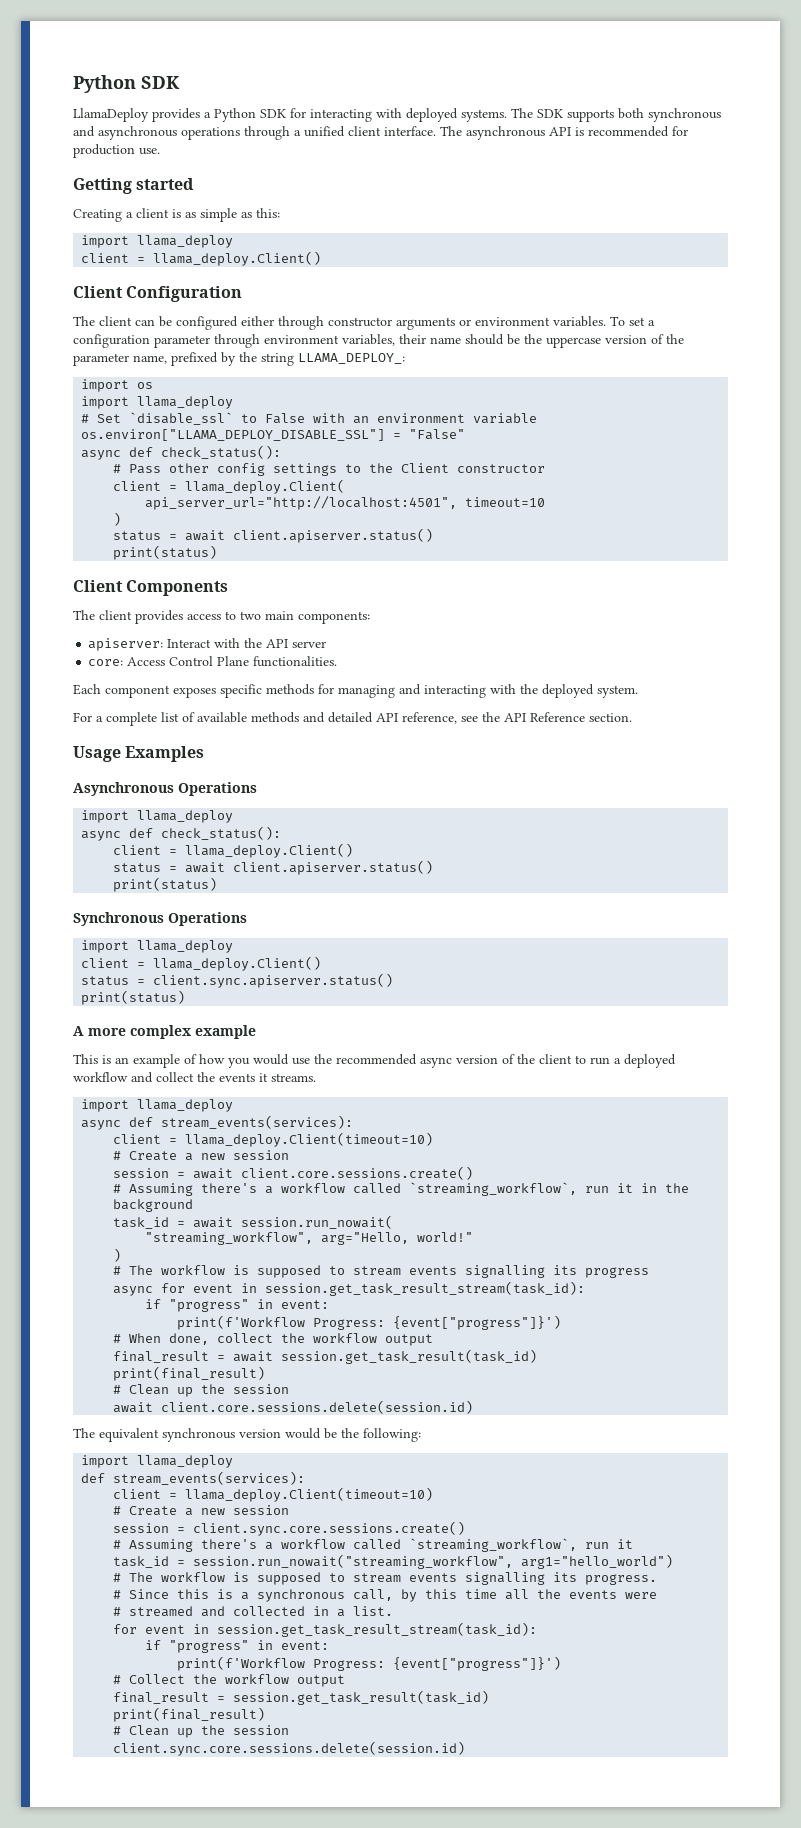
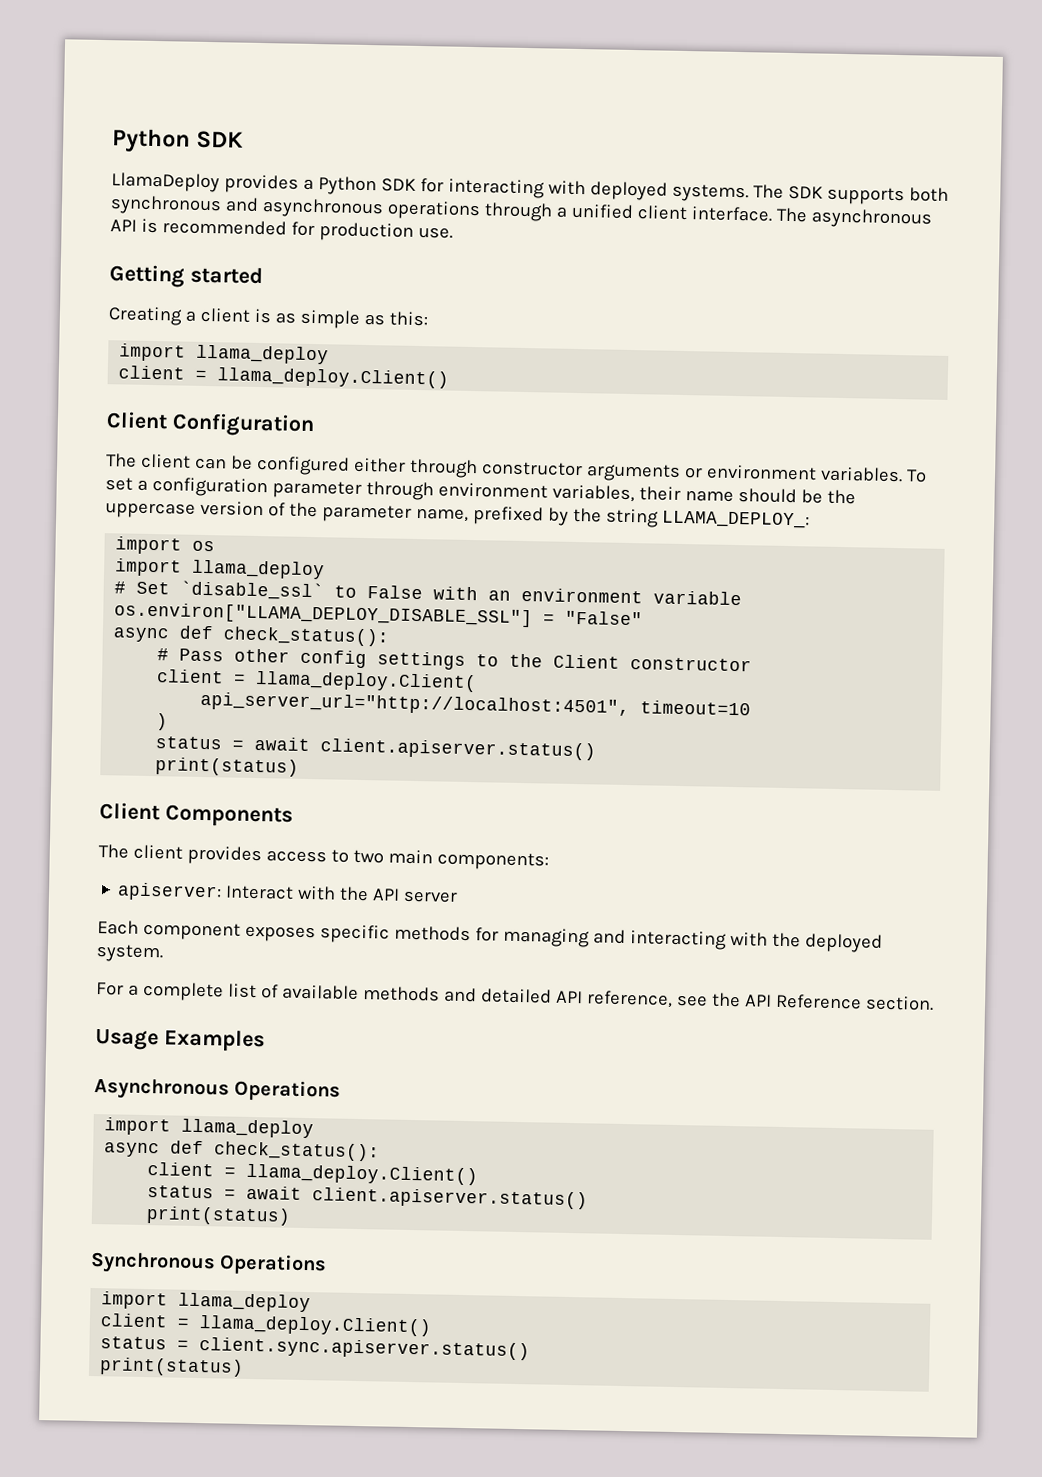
[88,656,338,667] // core: Access Control Plane functionalities. -> (459, 896) none
[73,1025,256,1039] [73,1054,676,1068] [73,1072,316,1083] [81,1099,234,1112] [81,1115,354,1130] [113,1132,434,1147] [113,1150,290,1161] [113,1166,474,1180] [113,1182,690,1196] [113,1199,194,1212] [113,1215,394,1229] [145,1232,474,1245] [113,1248,122,1262] [113,1265,650,1278] [113,1281,586,1296] [145,1299,330,1312] [177,1315,562,1330] [113,1333,434,1346] [113,1349,538,1364] [113,1366,266,1381] [113,1384,290,1397] [113,1400,474,1414] [73,1428,421,1442] [81,1455,234,1468] [81,1471,306,1485] [113,1487,434,1502] [113,1505,290,1516] [113,1521,466,1536] [113,1538,634,1552] [113,1554,674,1569] [113,1572,658,1585] [113,1589,658,1602] [113,1606,394,1617] [113,1622,538,1637] [145,1640,330,1653] [177,1656,562,1671] [113,1674,346,1687] [113,1690,490,1705] [113,1707,266,1722] [113,1725,290,1738] [113,1741,466,1756] // A more complex example // This is an example of how you would use the recommended async version of the client to run a deployed workflow and collect the events it streams. // import llama_deploy // async def stream_events(services): // client = llama_deploy.Client(timeout=10) // # Create a new session // session = await client.core.sessions.create() // # Assuming there's a workflow called `streaming_workflow`, run it in the background // task_id = await session.run_nowait( // "streaming_workflow", arg="Hello, world!" // ) // # The workflow is supposed to stream events signalling its progress // async for event in session.get_task_result_stream(task_id): // if "progress" in event: // print(f'Workflow Progress: {event["progress"]}') // # When done, collect the workflow output // final_result = await session.get_task_result(task_id) // print(final_result) // # Clean up the session // await client.core.sessions.delete(session.id) // The equivalent synchronous version would be the following: // import llama_deploy // def stream_events(services): // client = llama_deploy.Client(timeout=10) // # Create a new session // session = client.sync.core.sessions.create() // # Assuming there's a workflow called `streaming_workflow`, run it // task_id = session.run_nowait("streaming_workflow", arg1="hello_world") // # The workflow is supposed to stream events signalling its progress. // # Since this is a synchronous call, by this time all the events were // # streamed and collected in a list. // for event in session.get_task_result_stream(task_id): // if "progress" in event: // print(f'Workflow Progress: {event["progress"]}') // # Collect the workflow output // final_result = session.get_task_result(task_id) // print(final_result) // # Clean up the session // client.sync.core.sessions.delete(session.id) -> (245, 1367) none

